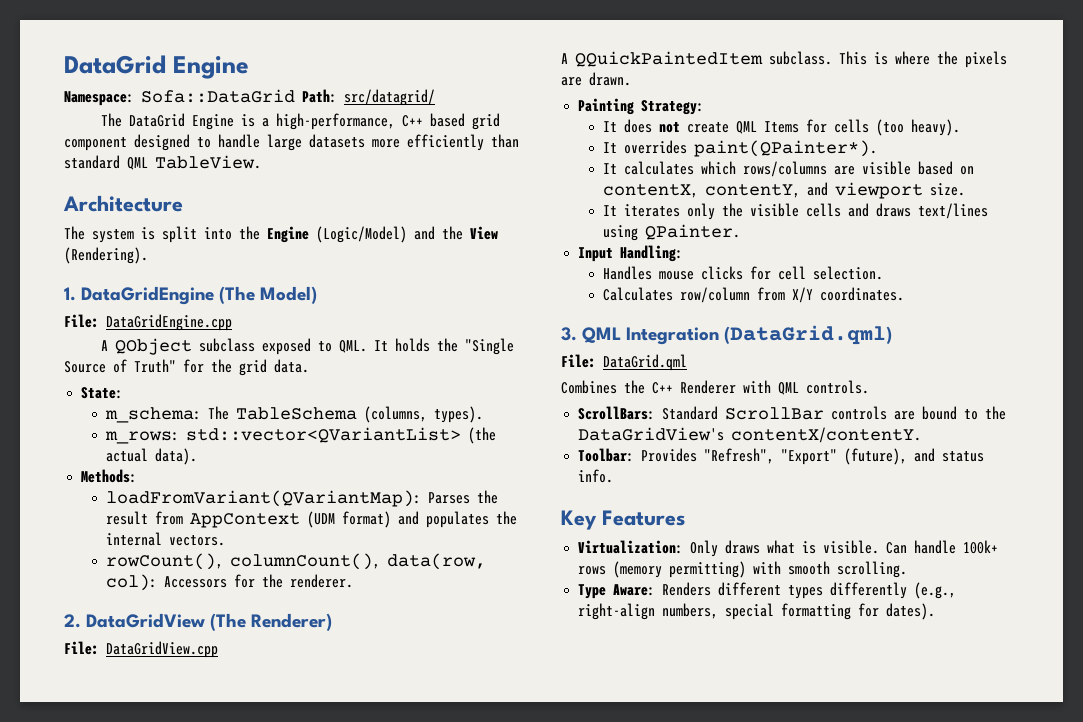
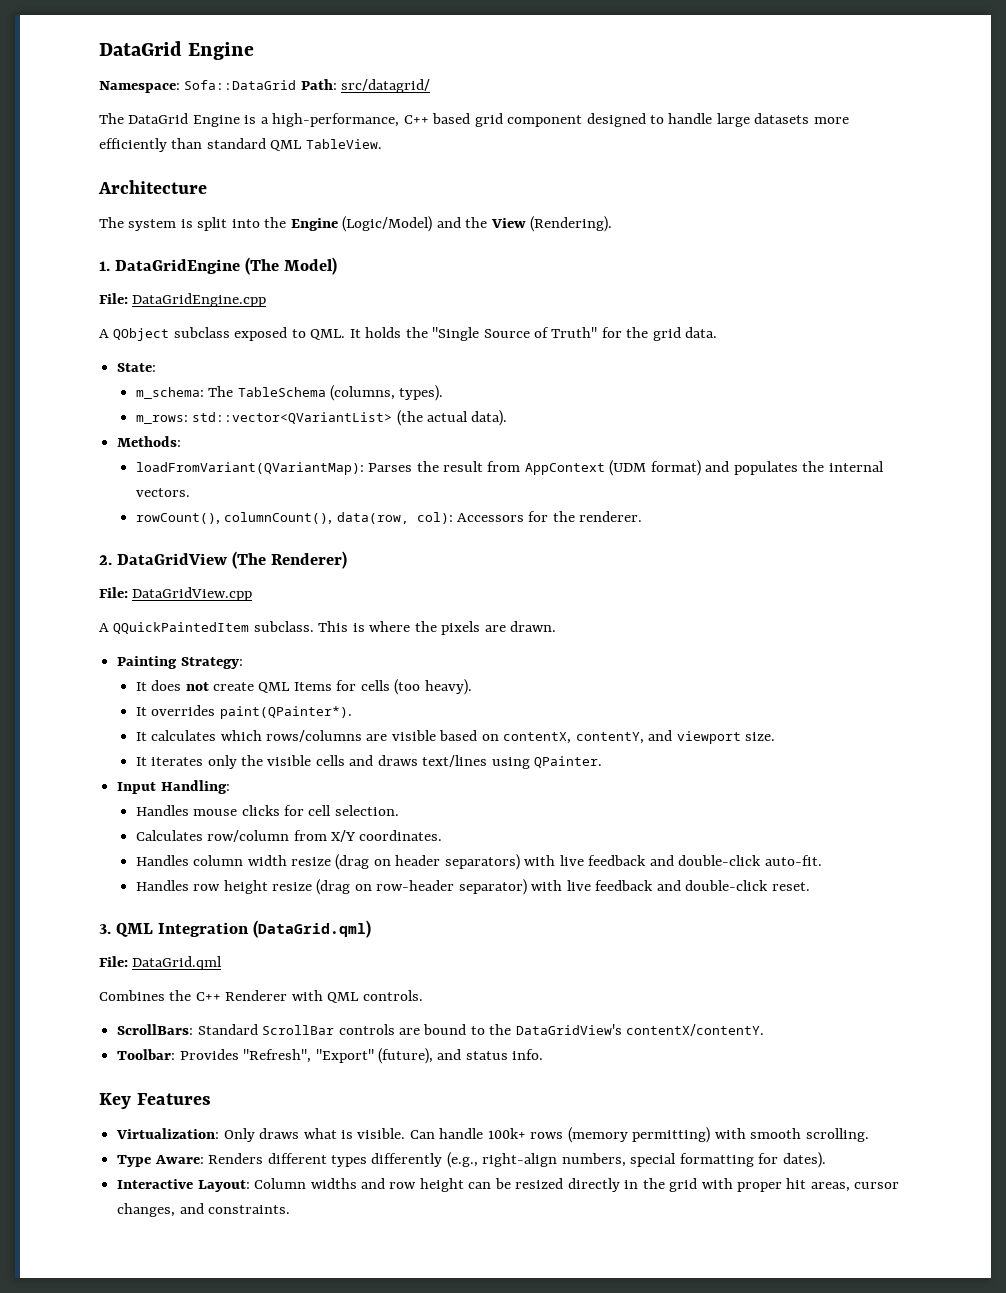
(904, 294) none -> [135,854,822,870] [135,879,810,895] // Handles column width resize (drag on header separators) with live feedback and double-click auto-fit. // Handles row height resize (drag on row-header separator) with live feedback and double-click reset.
(936, 611) none -> [117,1178,900,1192] [117,1203,291,1217] // Interactive Layout: Column widths and row height can be resized directly in the grid with proper hit areas, cursor changes, and constraints.

